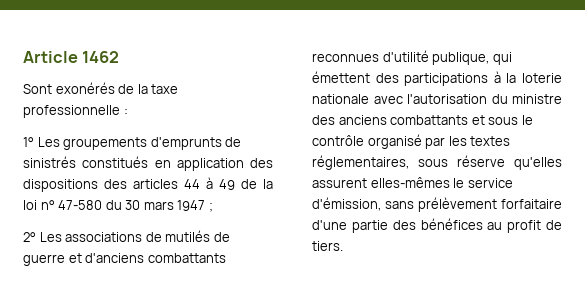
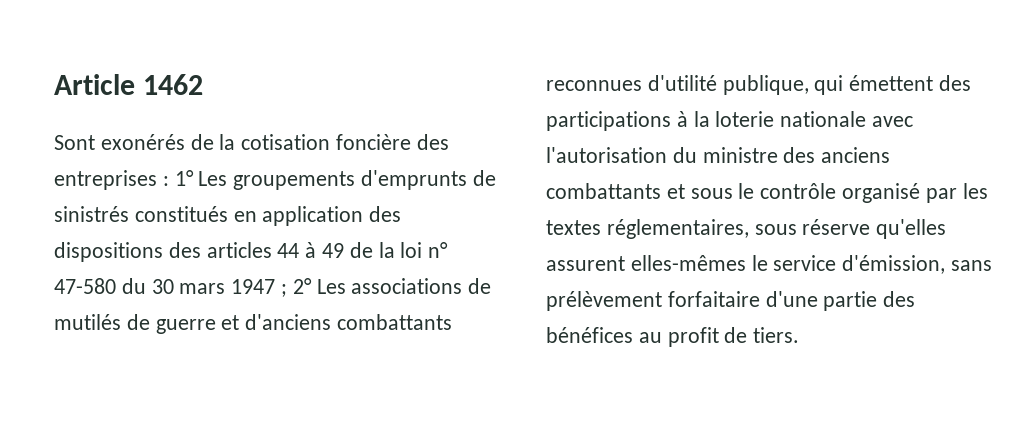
[151,84,179,94] [23,105,120,118] taxe professionnelle -> [241,134,449,150] [54,170,157,190] cotisation foncière des entreprises
(128, 111) // -> (169, 181) none
(213, 207) // -> (288, 290) none

